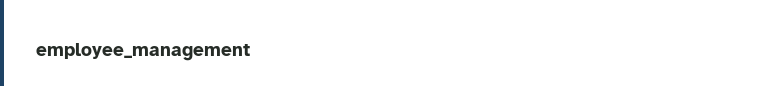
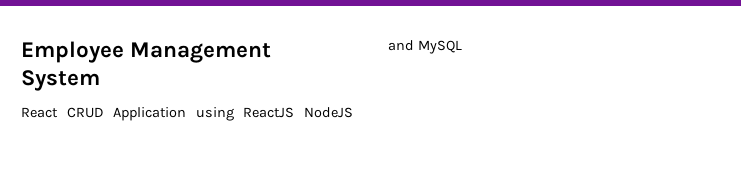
[36,43,250,61] employee_management -> [21,41,272,63] [21,70,100,91] [21,107,353,121] [388,40,462,54] Employee Management System // React CRUD Application using ReactJS NodeJS and MySQL

